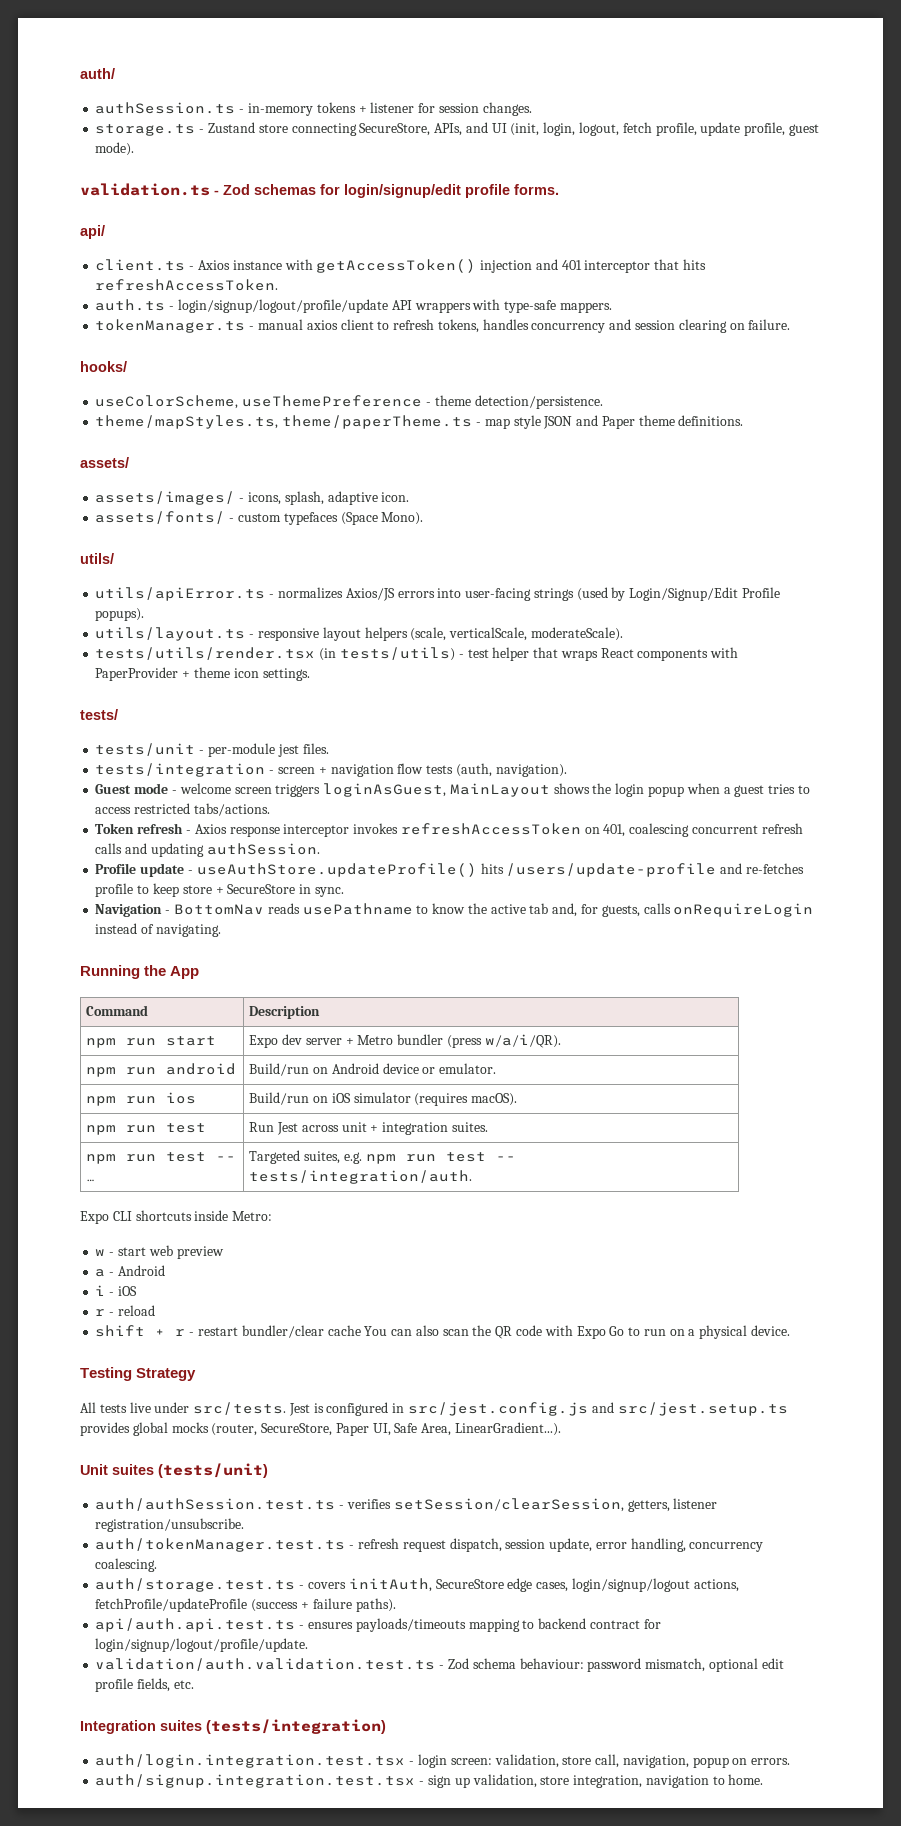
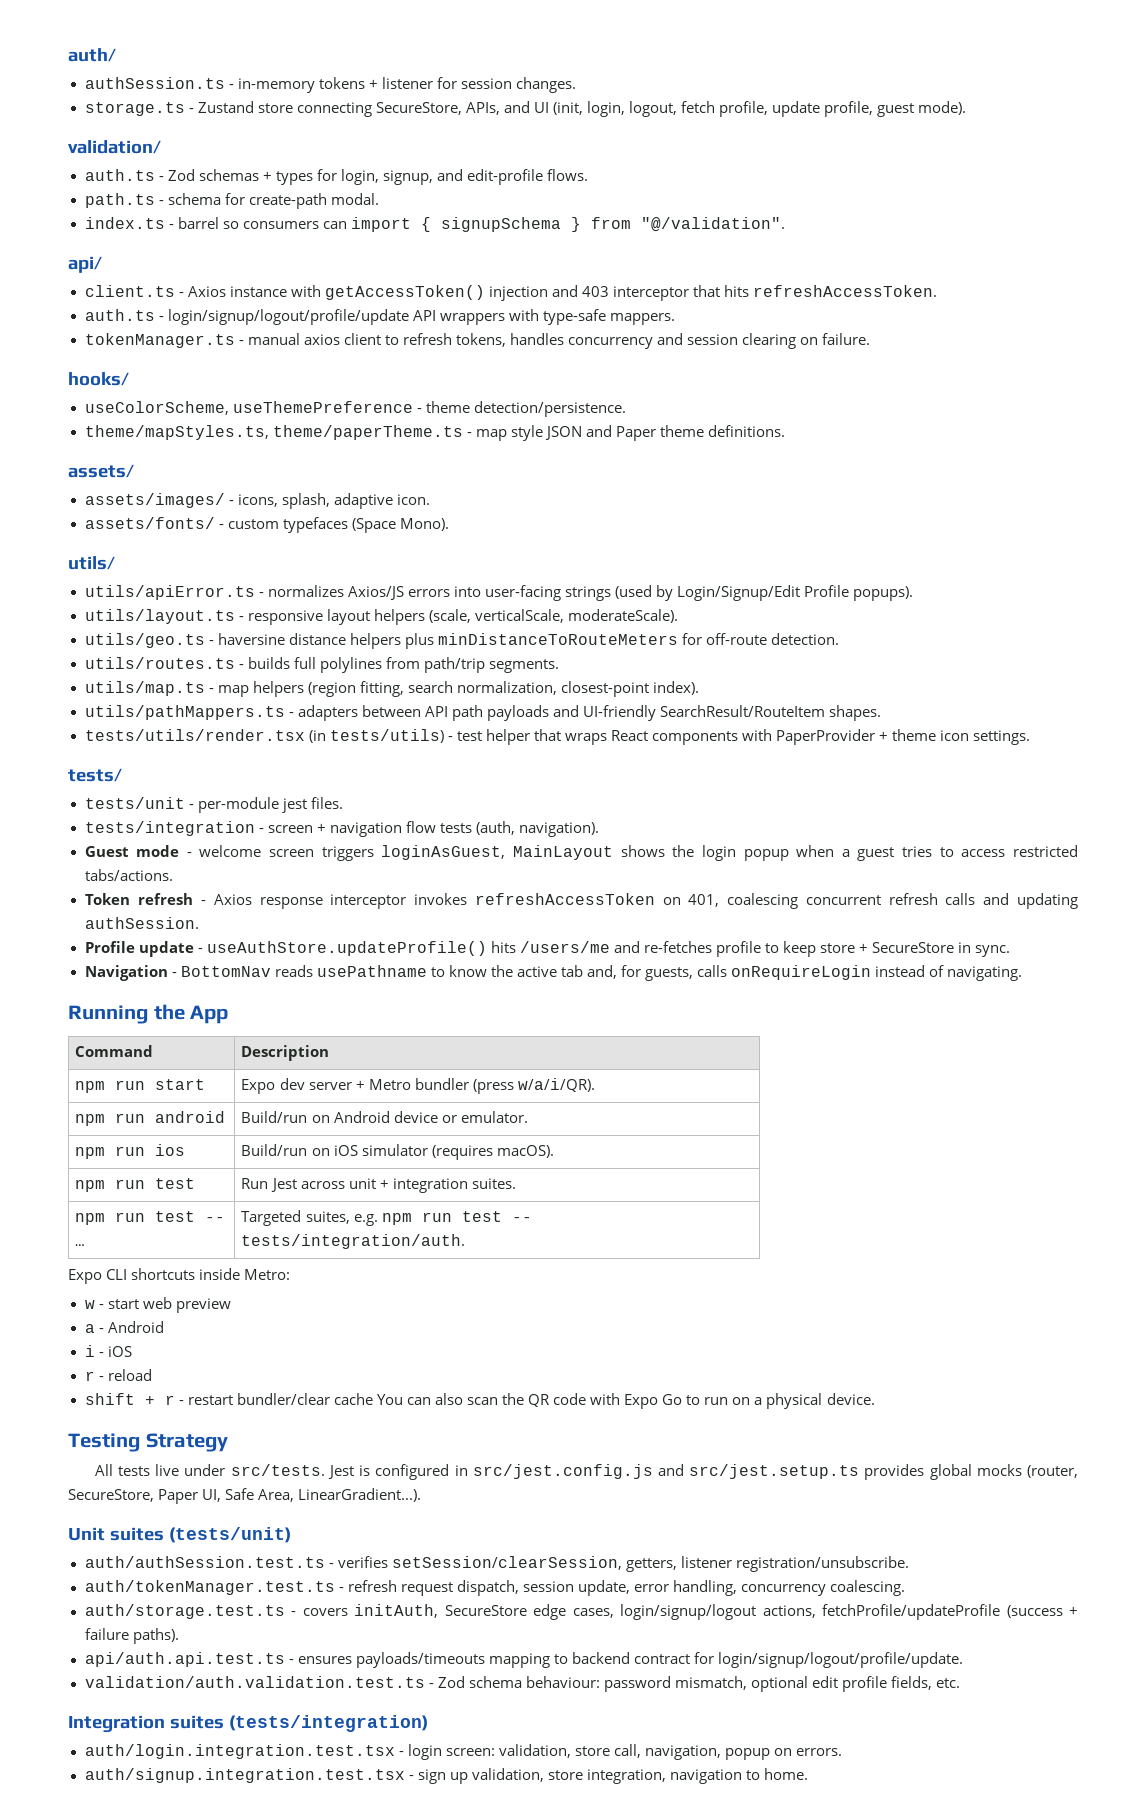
[80,183,210,196] validation.ts -> [68,140,161,154] [84,169,155,181] validation/ // auth.ts
[320,184,559,198] for login/signup/edit profile forms. -> [262,169,589,185] [84,193,379,209] [84,217,785,232] + types for login, signup, and edit-profile flows. // path.ts - schema for create-path modal. // index.ts - barrel so consumers can import { signupSchema } from "@/validation".
[561,260,582,270] 401 -> [581,286,609,297] 403
(623, 634) none -> [84,633,839,649] [84,657,559,673] [84,681,699,697] [84,705,881,721] // utils/geo.ts - haversine distance helpers plus minDistanceToRouteMeters for off-route detection. // utils/routes.ts - builds full polylines from path/trip segments. // utils/map.ts - map helpers (region fitting, search normalization, closest-point index). // utils/pathMappers.ts - adapters between API path payloads and UI-friendly SearchResult/RouteItem shapes.
[506,863,717,877] /users/update-profile -> [519,941,610,953] /users/me

